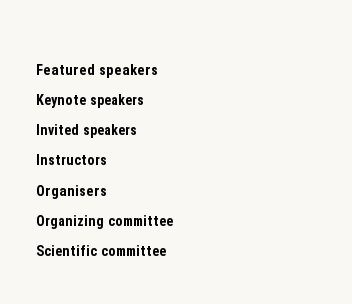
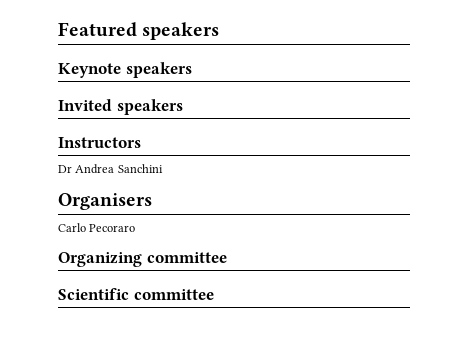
(107, 159) none -> [58,164,163,174] // Dr Andrea Sanchini
(107, 192) none -> [58,223,136,232] // Carlo Pecoraro

